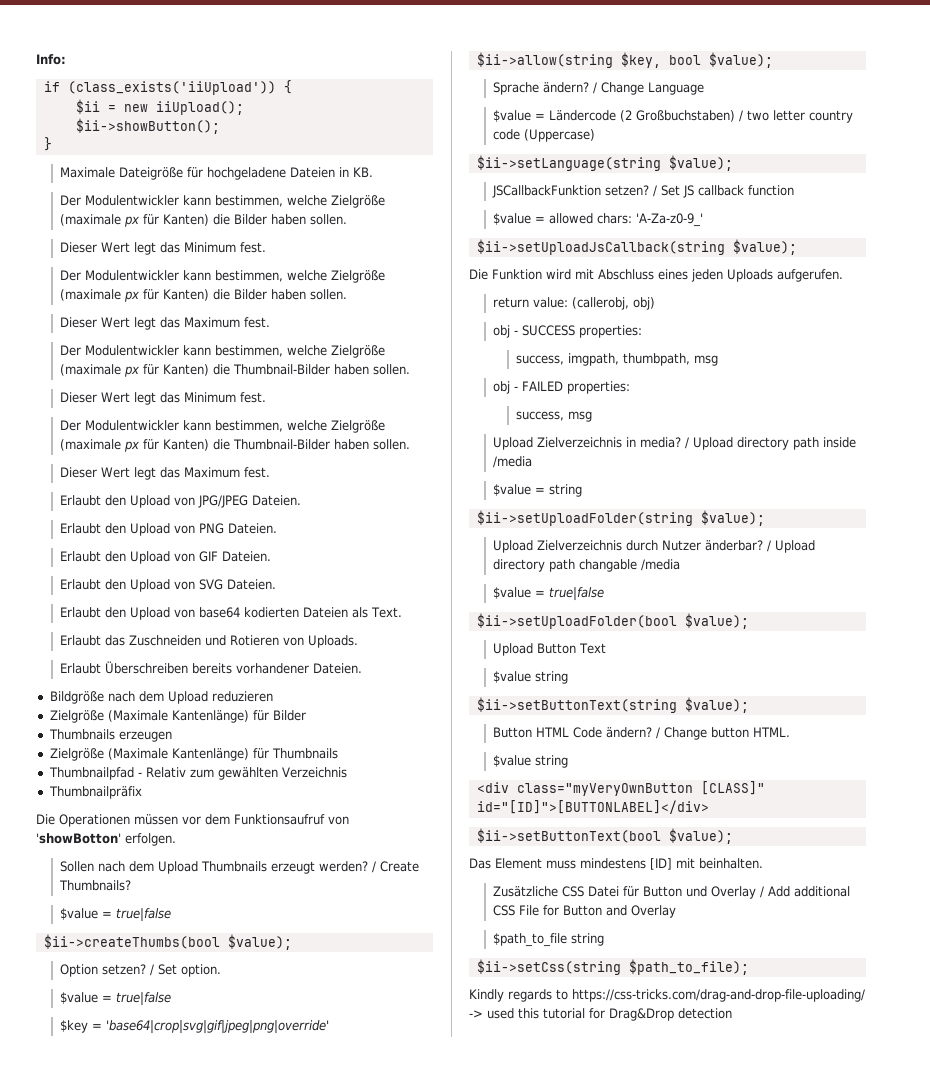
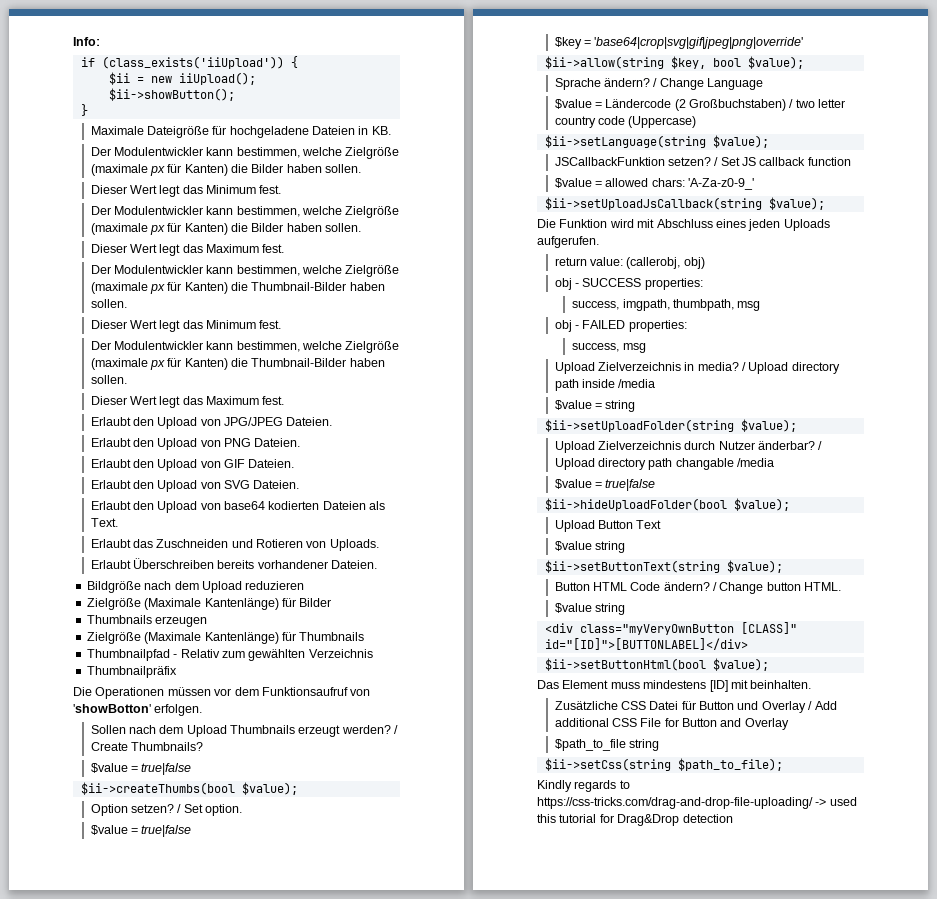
[476,613,677,629] $ii->setUploadFolder(bool -> [544,498,727,511] $ii->hideUploadFolder(bool
[476,828,661,843] $ii->setButtonText(bool -> [544,658,706,671] $ii->setButtonHtml(bool

